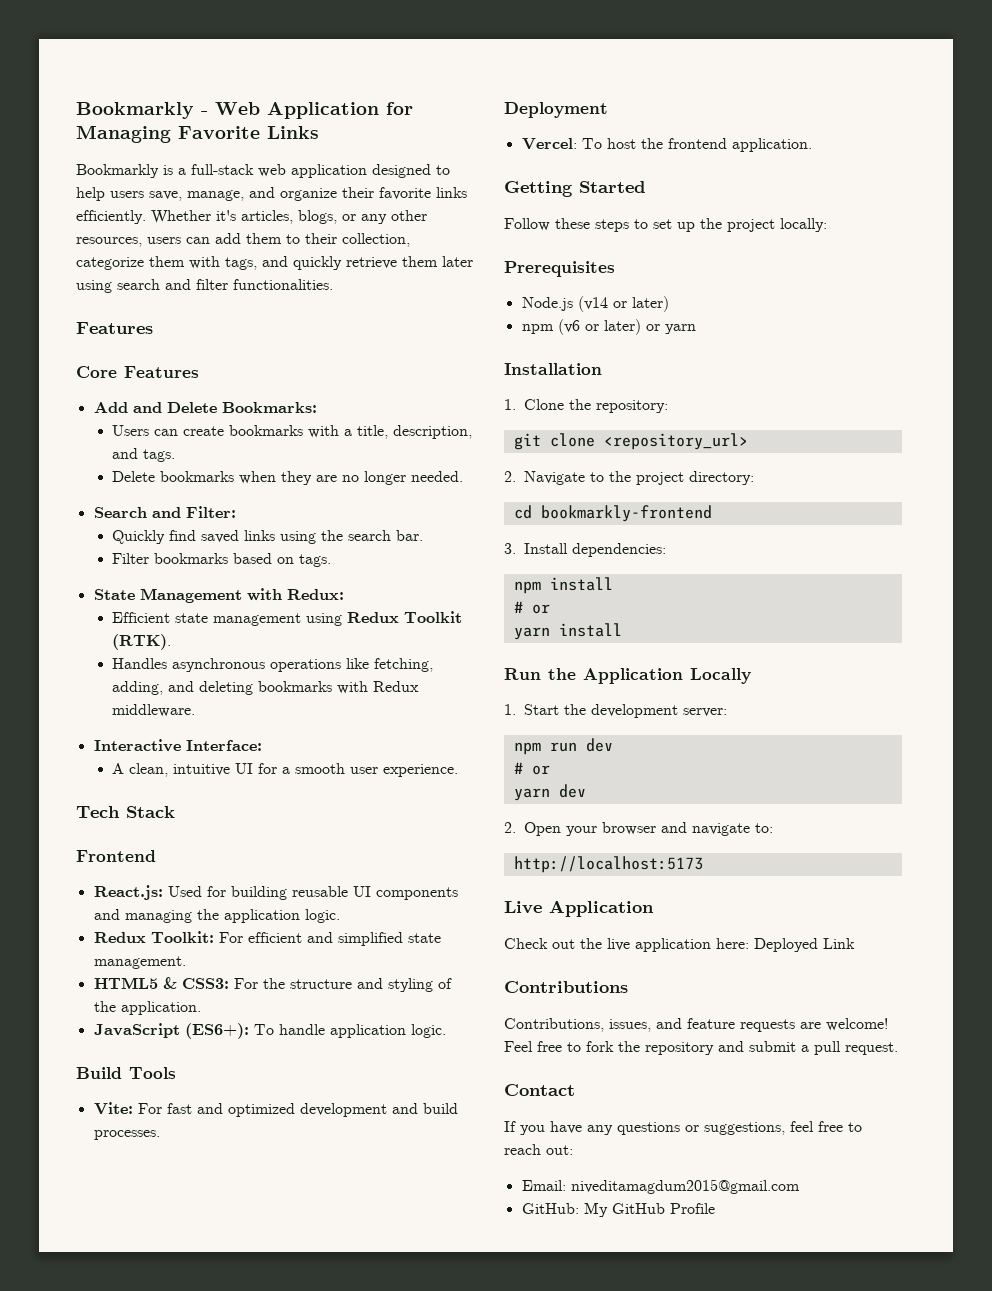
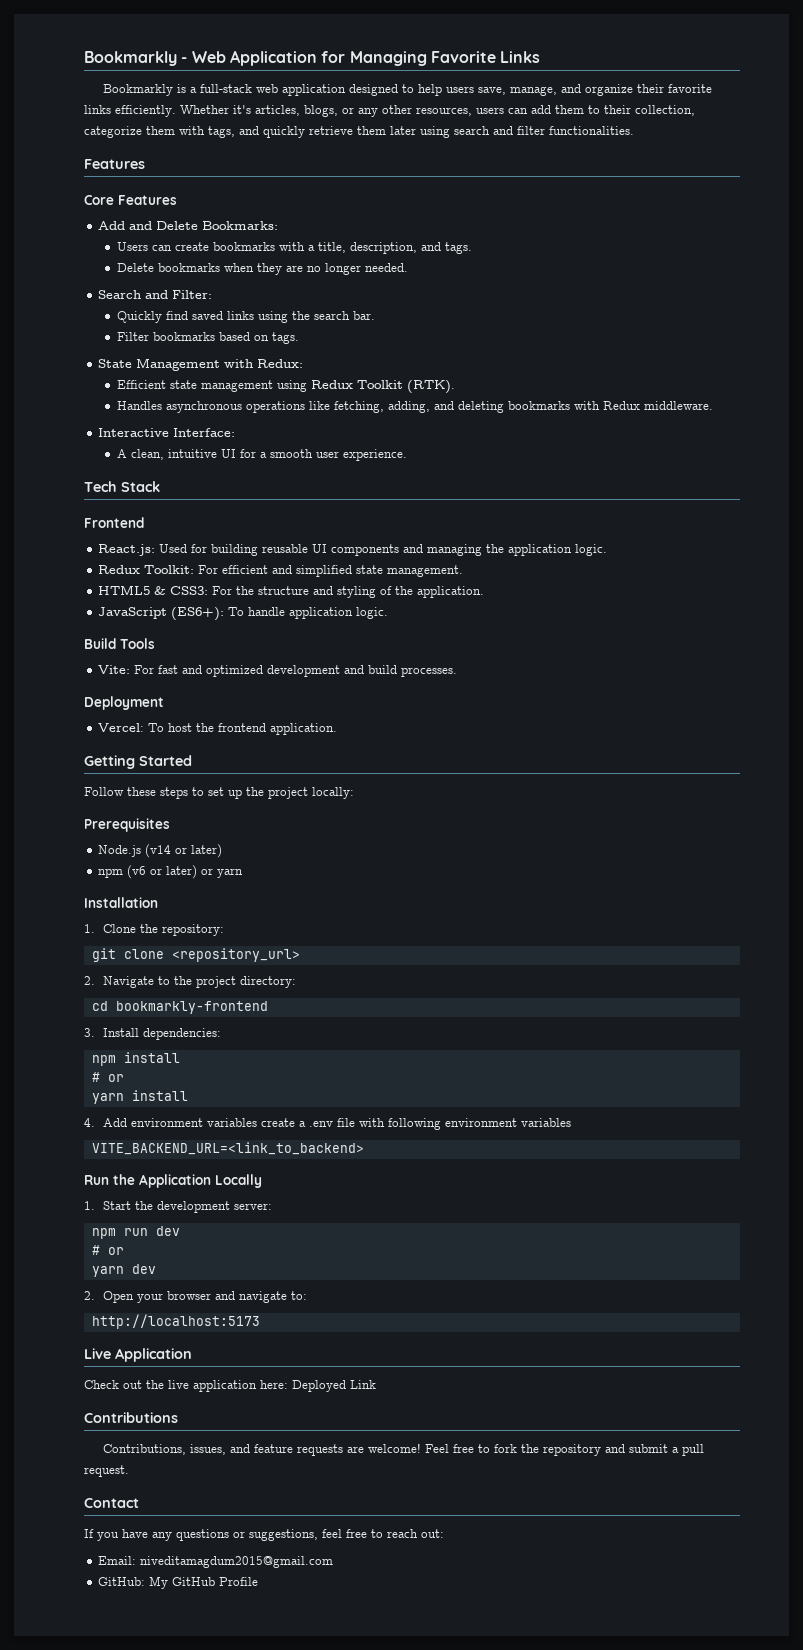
(622, 630) none -> [84,1118,571,1130] [91,1142,364,1155] // 4. Add environment variables create a .env file with following environment variables // VITE_BACKEND_URL=<link_to_backend>

